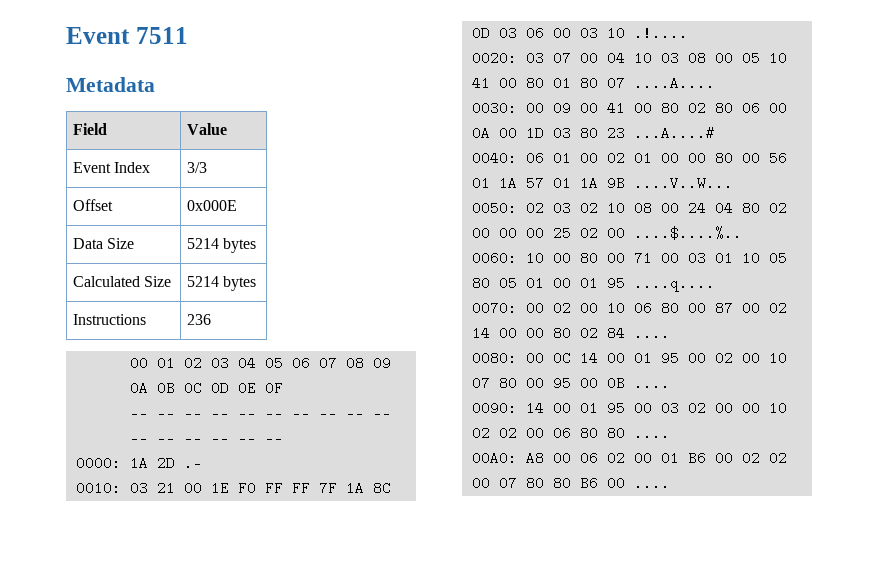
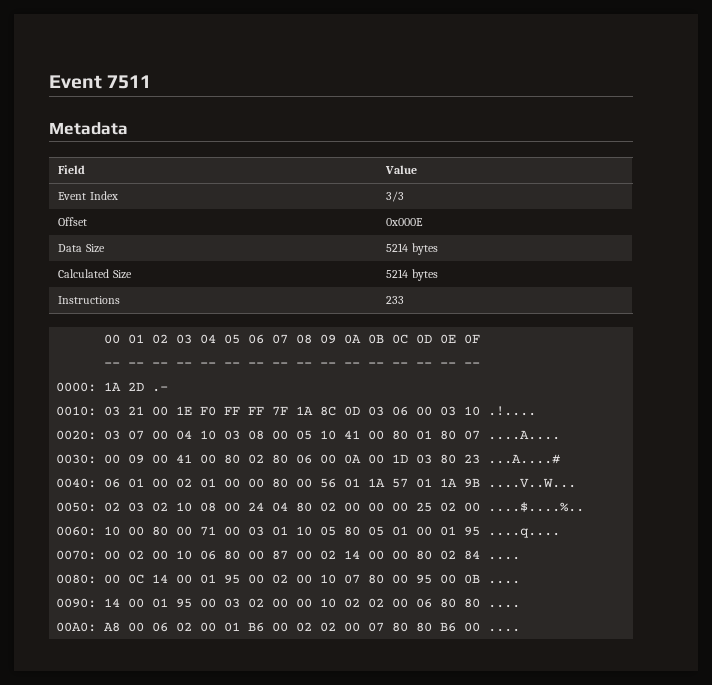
[187,314,212,325] 236 -> [386,296,405,304] 233

